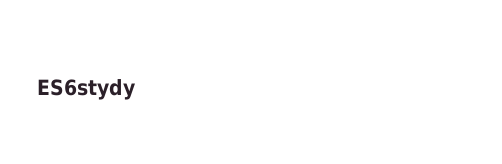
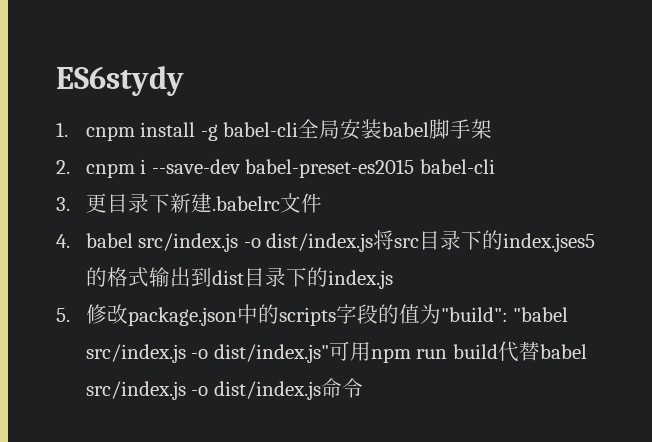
(135, 89) none -> [56,119,493,141] [56,159,495,178] [56,193,322,213] [56,230,596,252] [85,267,393,289] [56,304,569,326] [85,341,587,363] [85,378,363,400] // 1. cnpm install -g babel-cli全局安装babel脚手架 // 2. cnpm i --save-dev babel-preset-es2015 babel-cli // 3.更目录下新建.babelrc文件 // 4. babel src/index.js -o dist/index.js将src目录下的index.jses5的格式输出到dist目录下的index.js // 5.修改package.json中的scripts字段的值为"build": "babel src/index.js -o dist/index.js"可用npm run build代替babel src/index.js -o dist/index.js命令

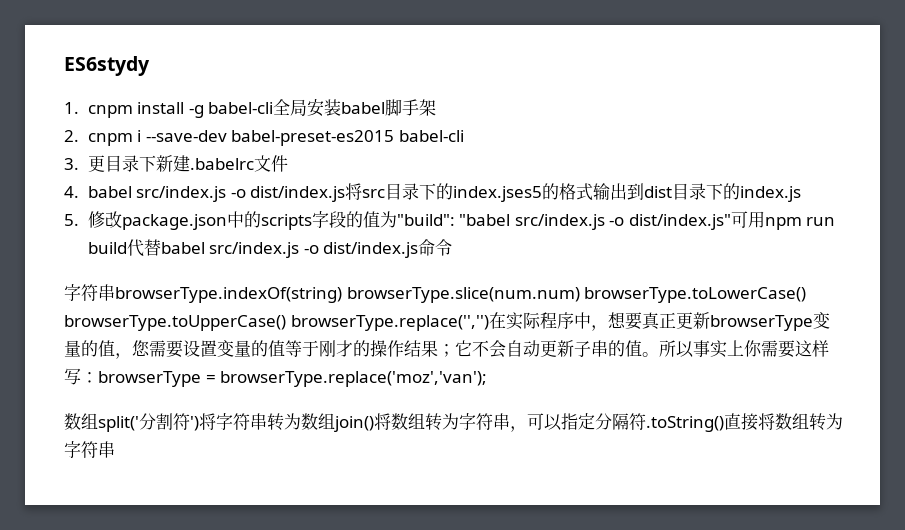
(363, 388) none -> [64,284,807,303] [64,312,830,331] [64,340,829,359] [64,368,488,387] [64,413,843,432] [64,441,115,458] // 字符串browserType.indexOf(string) browserType.slice(num.num) browserType.toLowerCase() browserType.toUpperCase() browserType.replace('','')在实际程序中，想要真正更新browserType变量的值，您需要设置变量的值等于刚才的操作结果；它不会自动更新子串的值。所以事实上你需要这样写：browserType = browserType.replace('moz','van'); // 数组split('分割符')将字符串转为数组join()将数组转为字符串，可以指定分隔符.toString()直接将数组转为字符串

